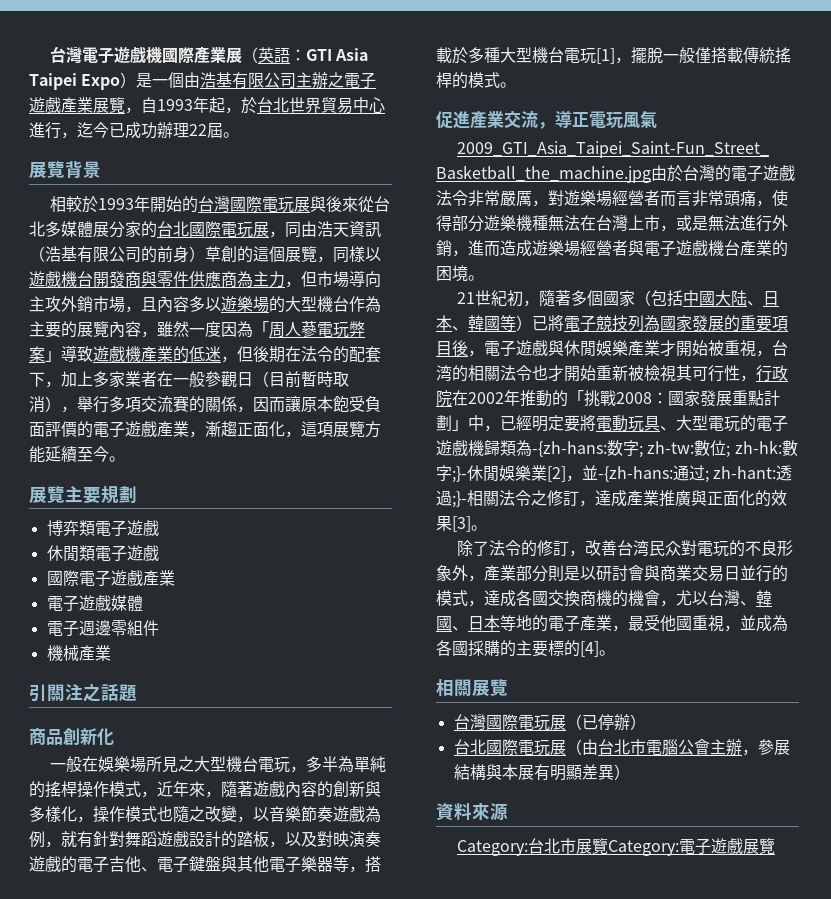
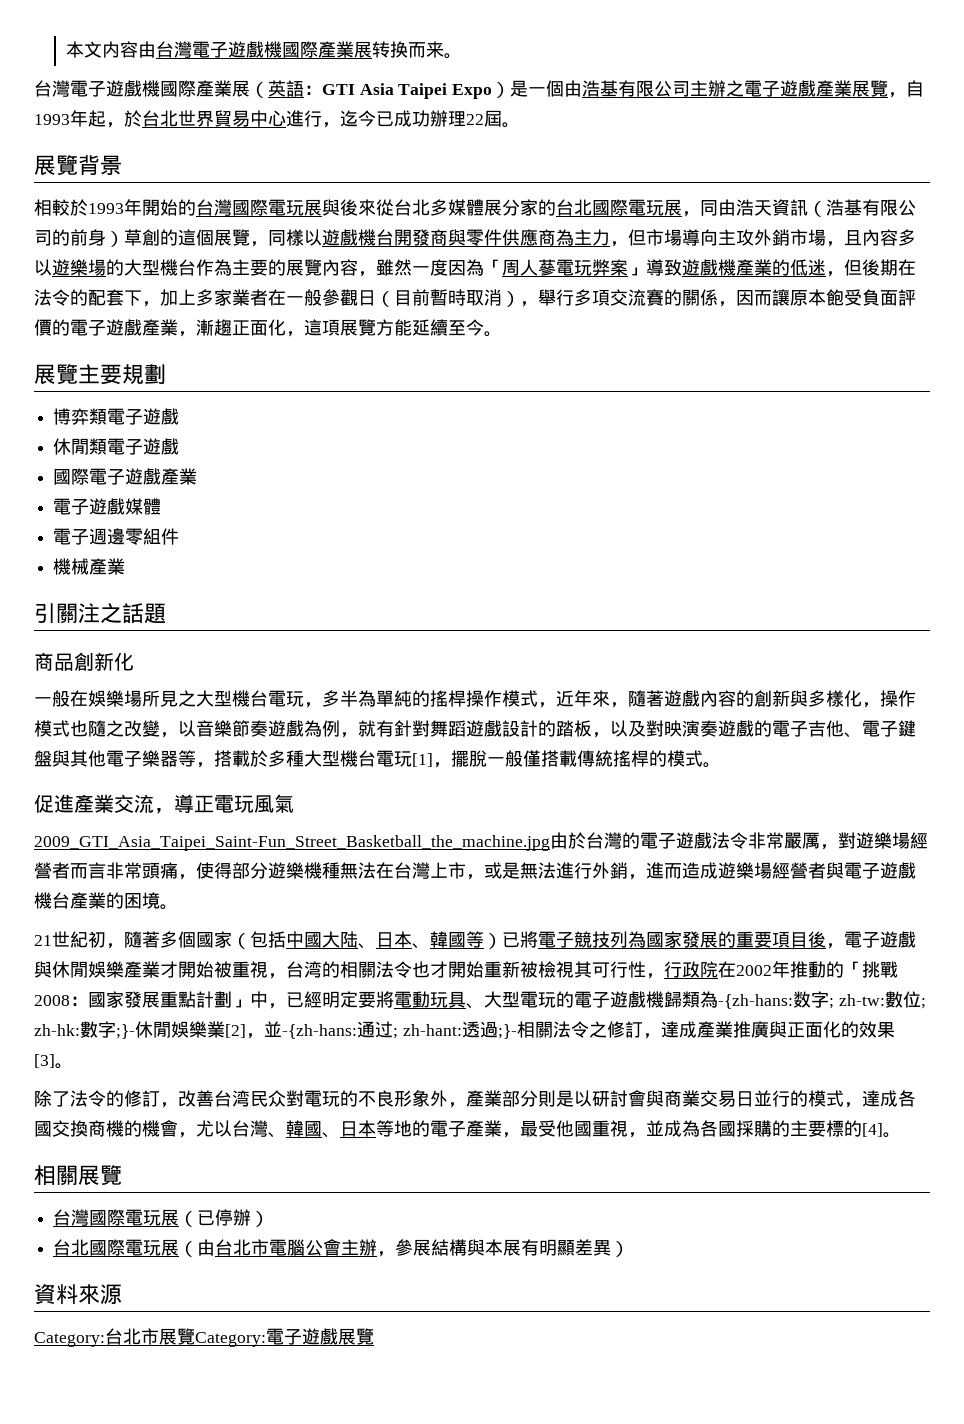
(50, 54) none -> [65,41,462,59] 本文内容由台灣電子遊戲機國際產業展转换而来。 //

